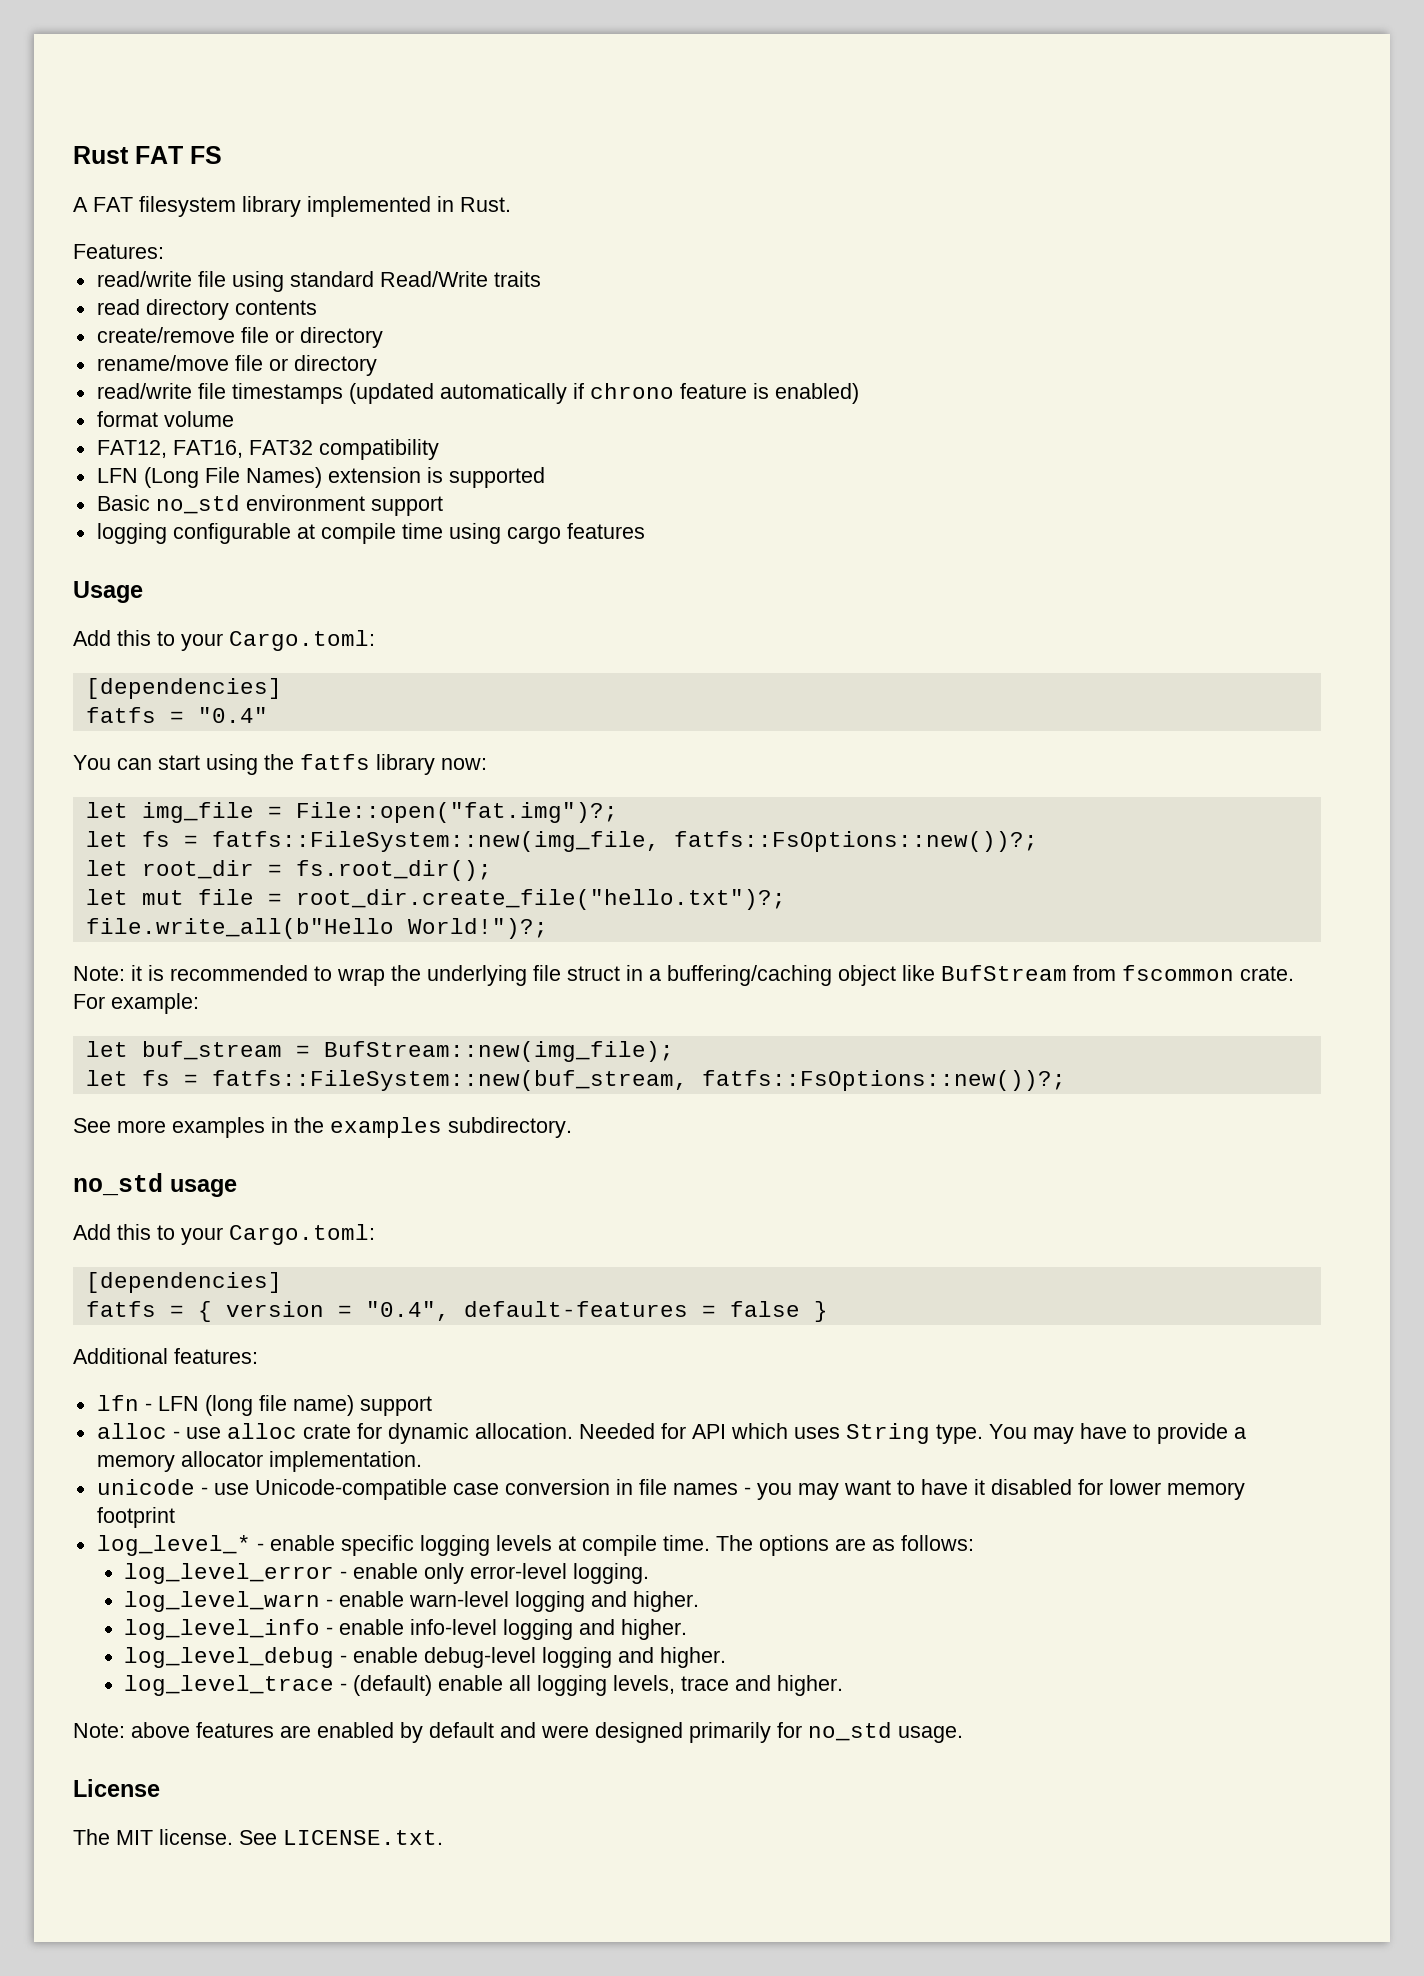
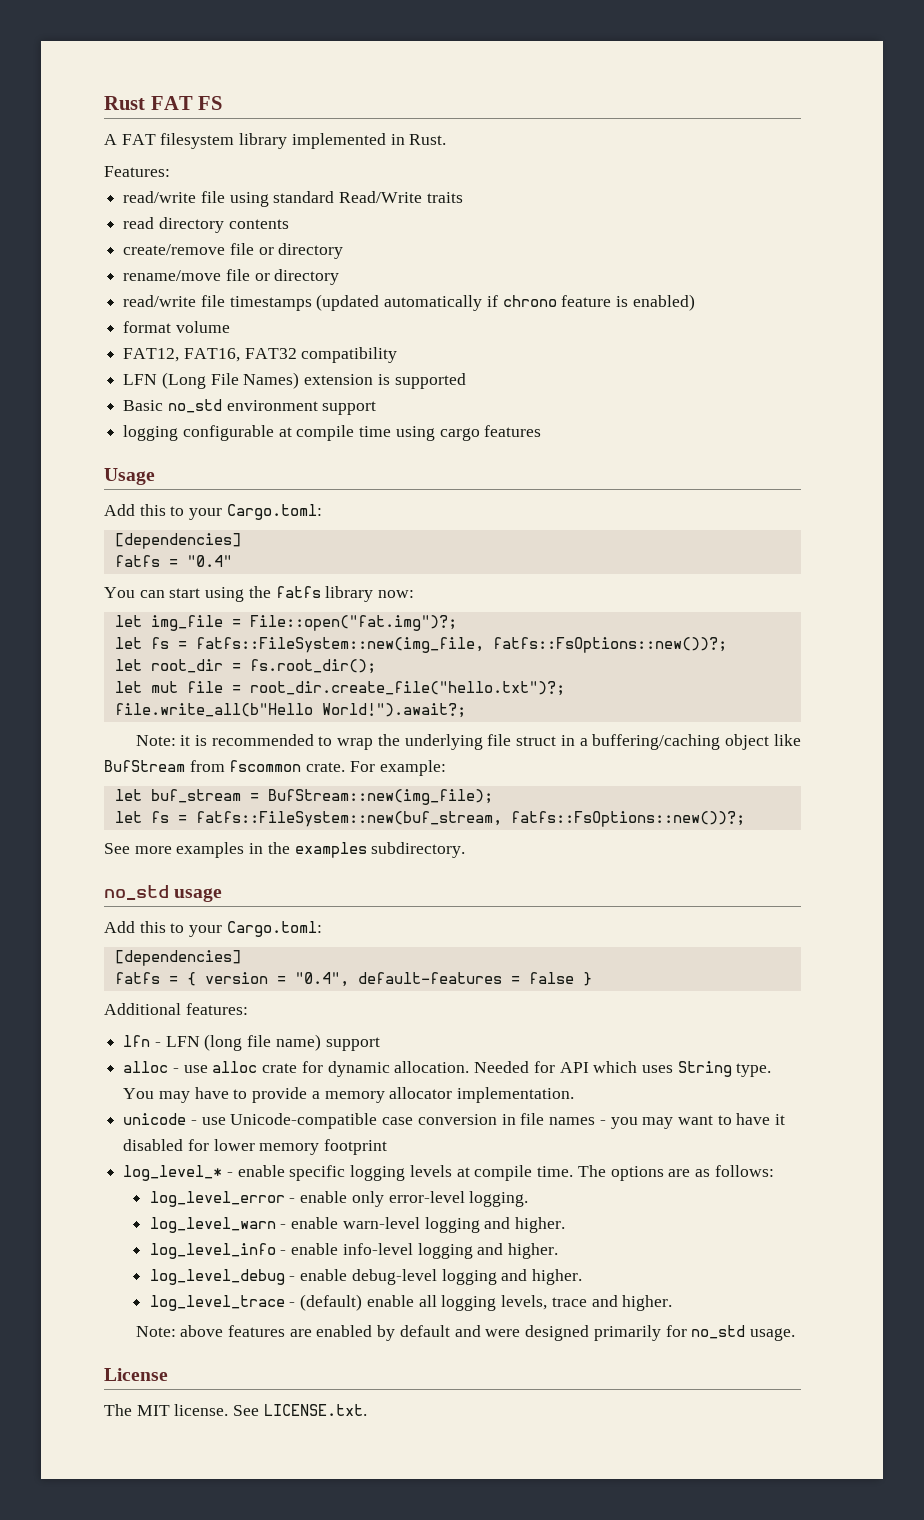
[407,918,548,939] World!")?; -> [321,703,466,718] World!").await?;

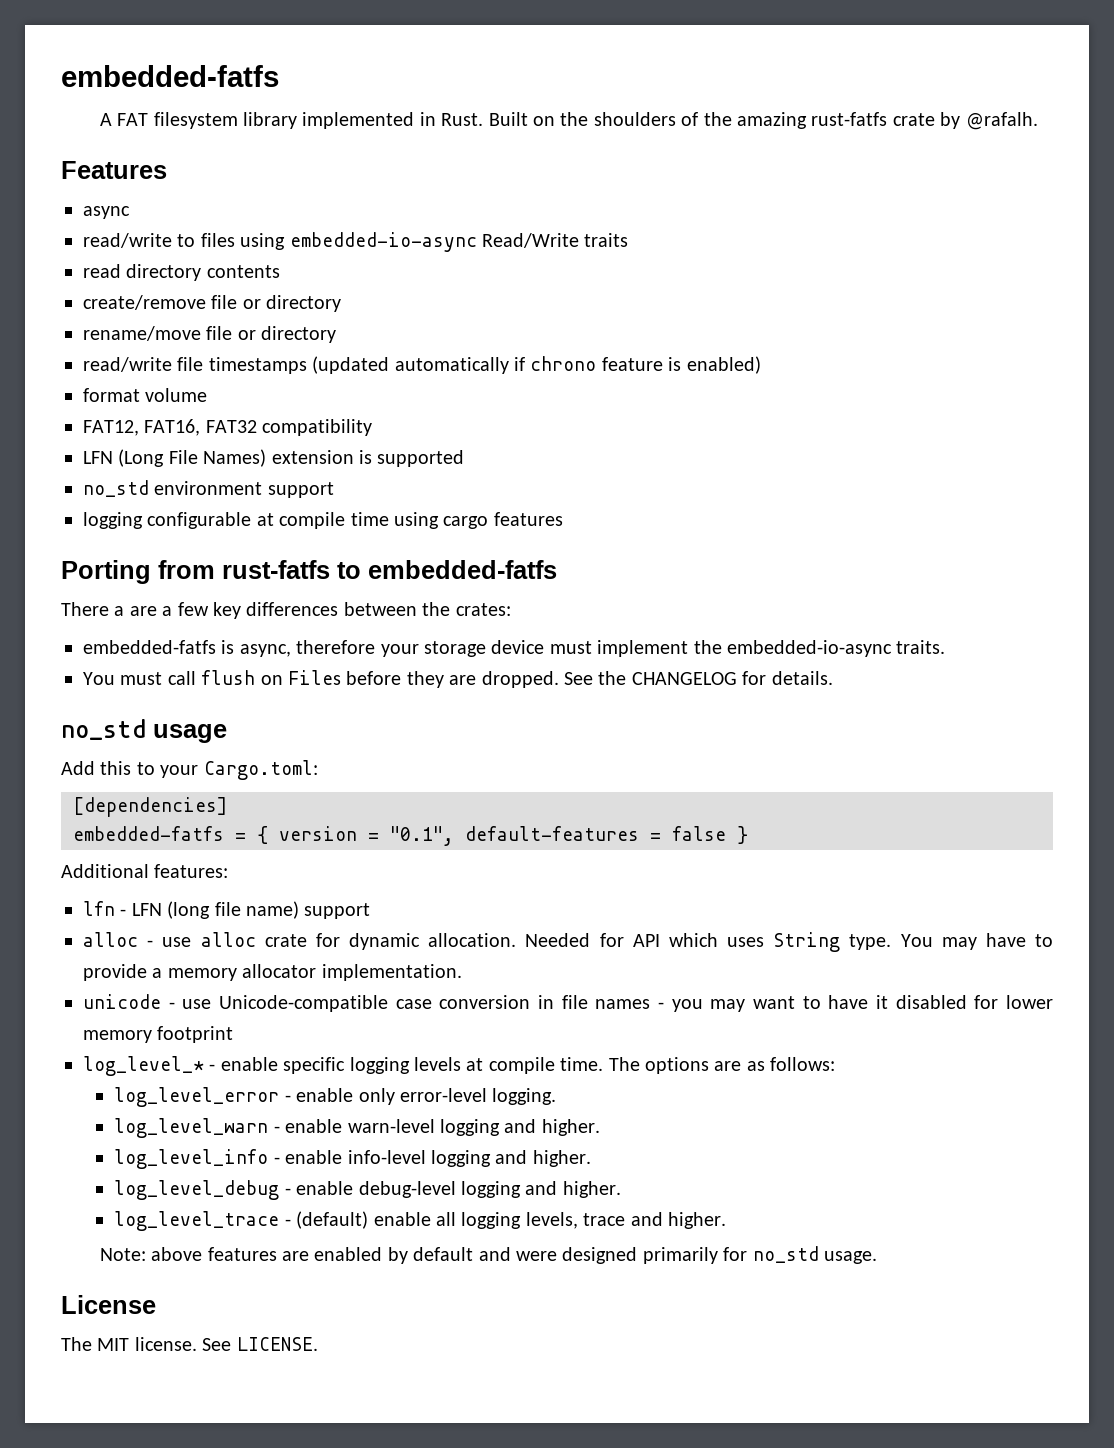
[104,96,223,110] Rust FAT FS -> [61,65,279,87] embedded-fatfs
[104,166,170,177] [123,191,335,207] // Features: // read/write file using standard -> [488,112,1038,130] [61,161,167,179] [83,206,130,219] [83,232,477,252] Built on the shoulders of the amazing rust-fatfs crate by @rafalh. // Features // async // read/write to files using embedded-io-async
[123,400,164,411] Basic -> (465, 458) none
[104,468,155,485] [104,504,322,520] [114,533,241,549] [114,555,232,567] [104,586,415,602] [114,615,457,631] [114,637,727,653] [114,659,376,674] [114,681,565,696] [114,703,466,718] [135,734,801,750] [104,760,446,776] [114,789,493,805] [114,811,745,827] [104,842,466,858] Usage // Add this to your Cargo.toml: // [dependencies] // fatfs = "0.4" // You can start using the fatfs library now: // let img_file = File::open("fat.img")?; // let fs = fatfs::FileSystem::new(img_file, fatfs::FsOptions::new())?; // let root_dir = fs.root_dir(); // let mut file = root_dir.create_file("hello.txt")?; // file.write_all(b"Hello World!").await?; // Note: it is recommended to wrap the underlying file struct in a buffering/caching object like BufStream from fscommon crate. For example: // let buf_stream = BufStream::new(img_file); // let fs = fatfs::FileSystem::new(buf_stream, fatfs::FsOptions::new())?; // See more examples in the examples subdirectory. -> [61,560,557,584] [61,602,511,619] [83,640,946,657] [83,670,833,688] Porting from rust-fatfs to embedded-fatfs // There a are a few key differences between the crates: // embedded-fatfs is async, therefore your storage device must implement the embedded-io-async traits. // You must call flush on Files before they are dropped. See the CHANGELOG for details.
[114,972,160,984] fatfs -> [73,826,224,841] embedded-fatfs
[294,972,349,987] "0.4", -> [390,826,454,846] "0.1",
[263,1404,367,1416] LICENSE.txt. -> [236,1337,318,1351] LICENSE.

